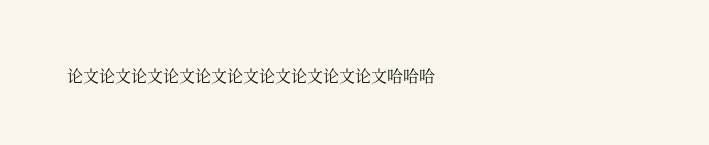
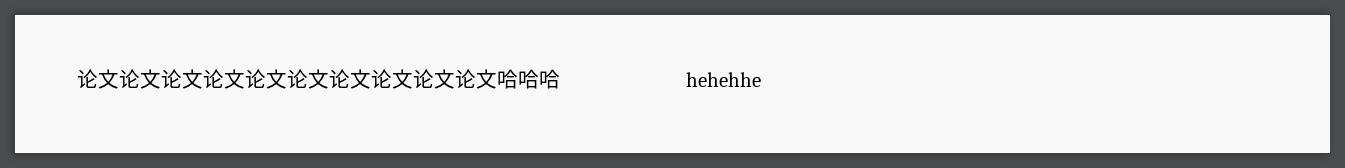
(435, 76) none -> [686,72,761,87] hehehhe

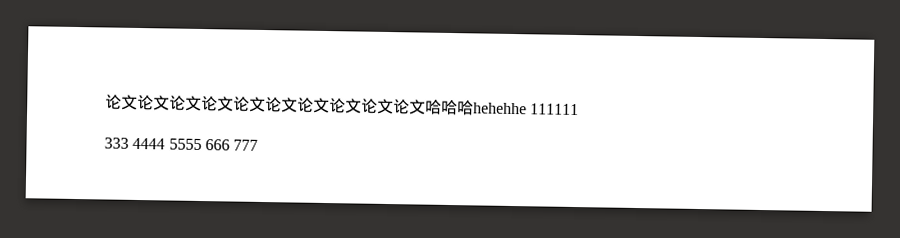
(761, 79) none -> [530,103,580,116] [104,137,259,151] 111111 // 333 4444 5555 666 777

